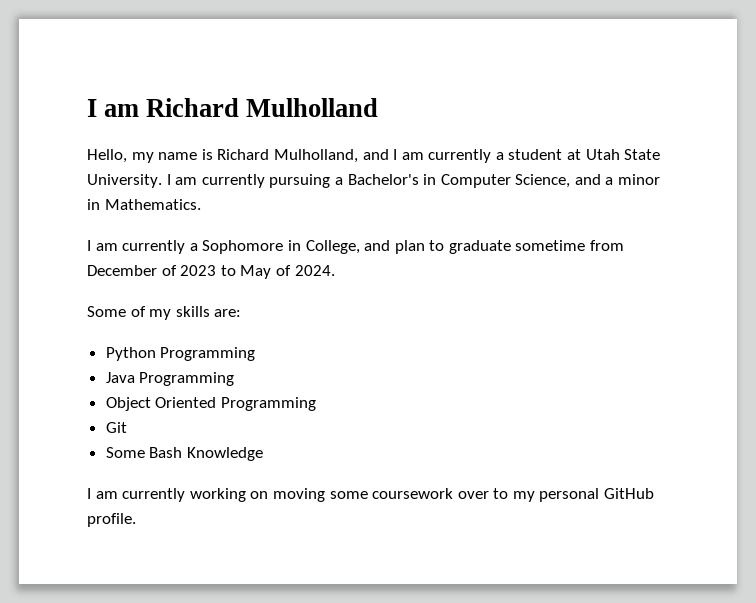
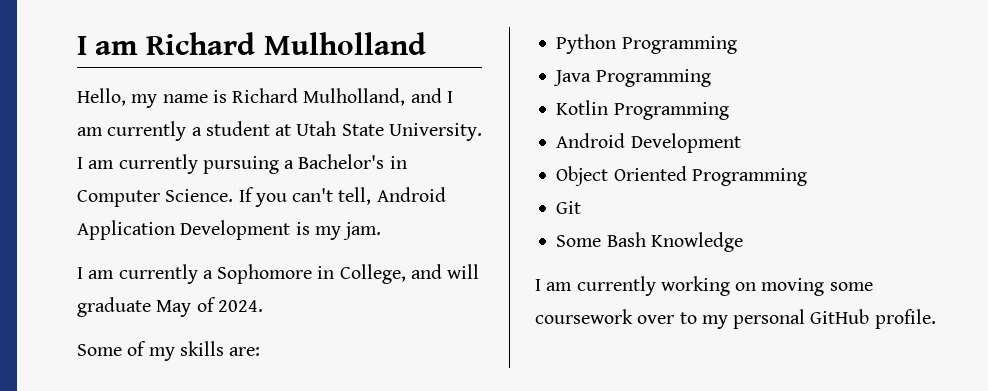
[515,174,661,188] [87,199,201,210] Science, and a minor in Mathematics. -> [165,187,446,207] [77,220,382,240] Science. If you can't tell, Android Application Development is my jam.
[394,240,625,254] [87,265,236,276] plan to graduate sometime from December of 2023 to -> [447,264,480,279] [77,297,151,317] will graduate
(235, 379) none -> [556,100,729,120] [556,133,741,153] // Kotlin Programming // Android Development

